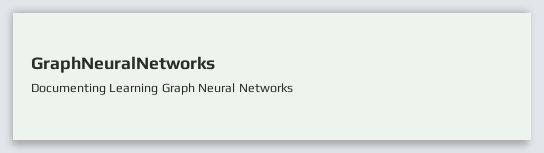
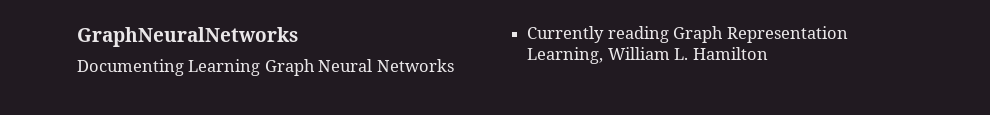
(293, 88) none -> [527,26,848,43] [527,47,768,64] // Currently reading Graph Representation Learning, William L. Hamilton

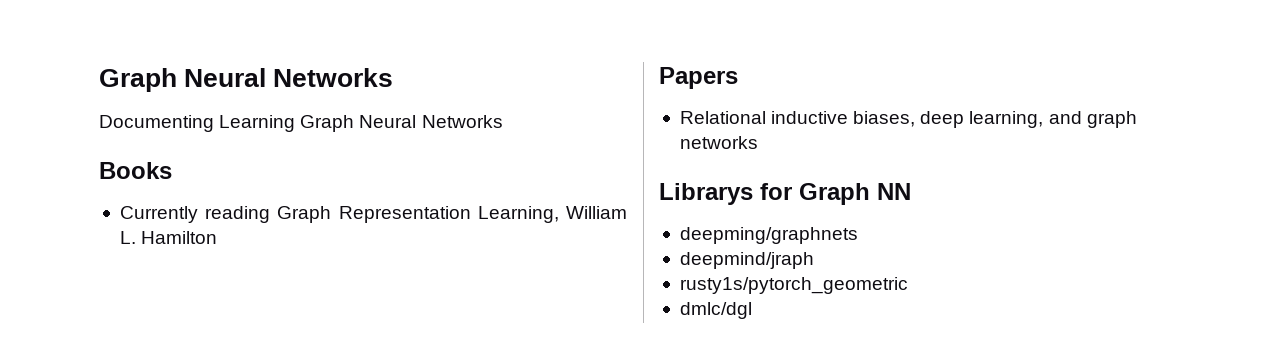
[77,27,298,47] GraphNeuralNetworks -> [99,68,394,92] Graph Neural Networks
(454, 65) none -> [99,162,172,179] // Books
(768, 53) none -> [659,67,738,89] [679,111,1137,128] [679,136,758,149] [659,183,911,205] [679,227,858,244] [679,252,814,269] [679,277,908,294] [679,302,752,319] // Papers // Relational inductive biases, deep learning, and graph networks // Librarys for Graph NN // deepming/graphnets // deepmind/jraph // rusty1s/pytorch_geometric // dmlc/dgl

